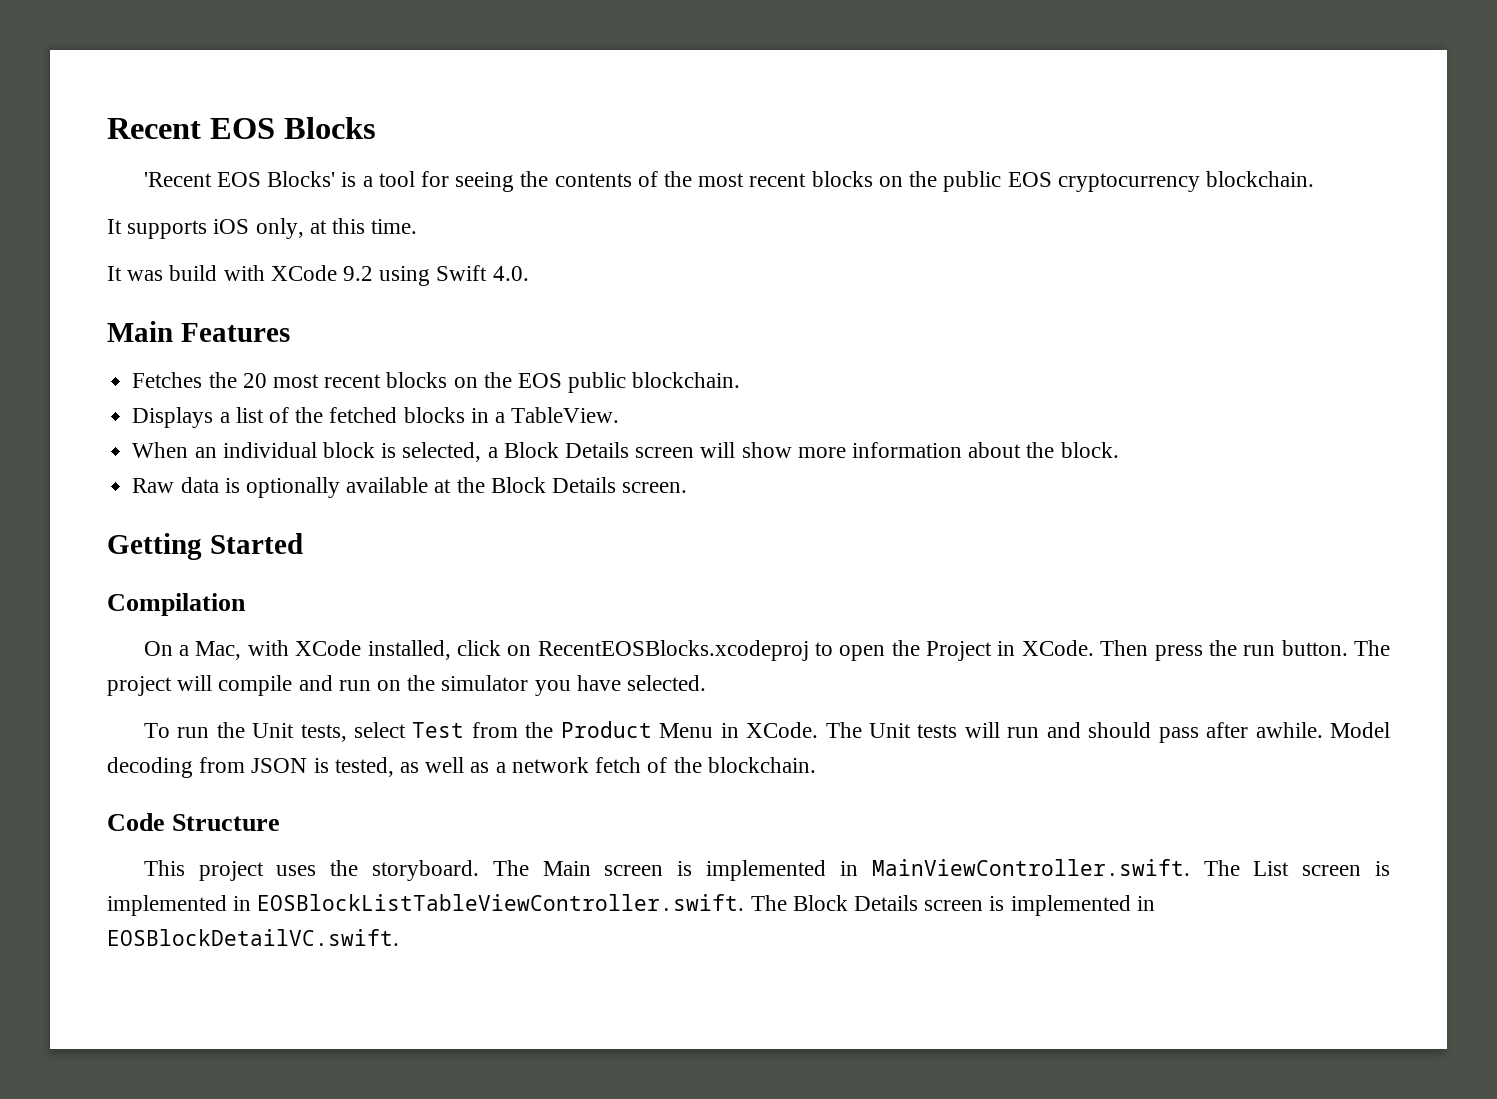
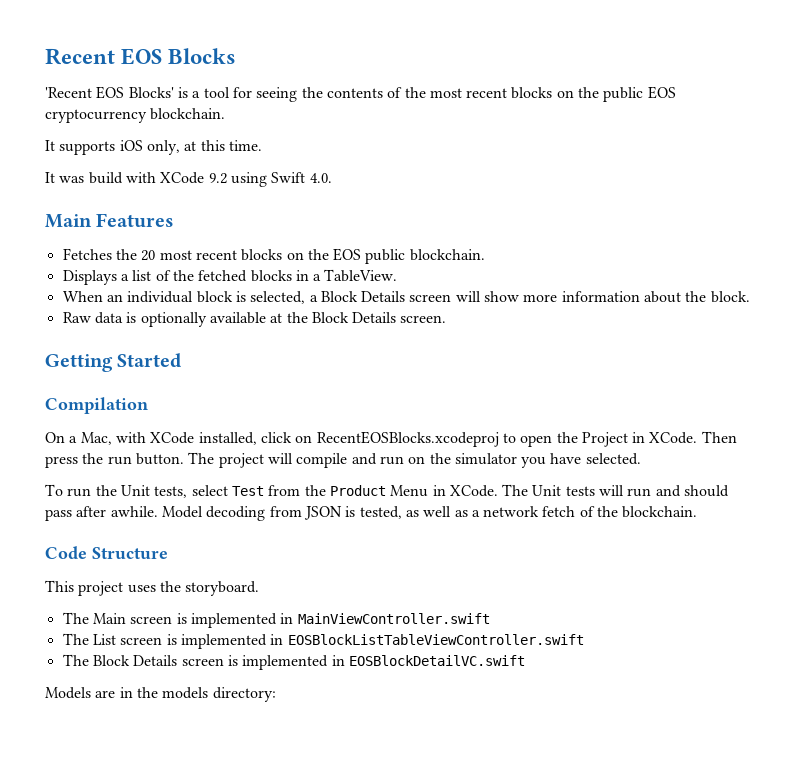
(480, 870) none -> (260, 588) //
[871,859,1190,876] MainViewController.swift. -> [297,613,490,624] MainViewController.swift //
[257,894,745,911] EOSBlockListTableViewController.swift. -> [287,634,584,645] EOSBlockListTableViewController.swift //
[107,929,399,946] EOSBlockDetailVC.swift. -> [348,655,525,666] [45,687,276,702] EOSBlockDetailVC.swift // Models are in the models directory:

